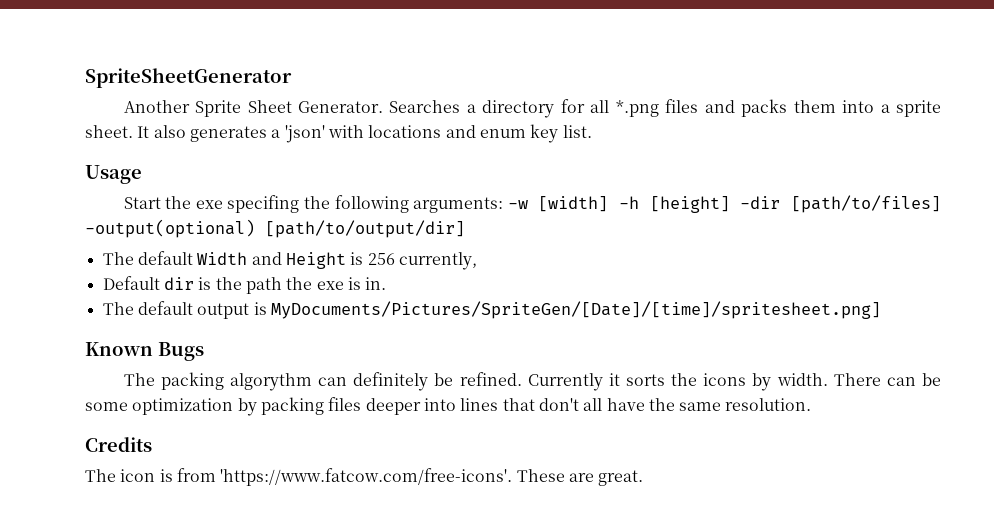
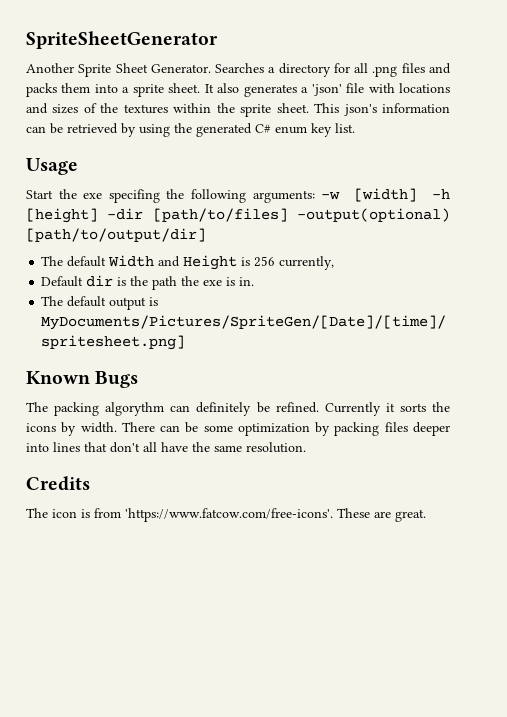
[615,100,659,117] *.png -> [372,66,398,77] .png
(325, 134) none -> [346,83,365,93] file
(476, 131) none -> [52,103,450,117] [26,123,271,137] sizes of the textures within the sprite sheet. This json's information can be retrieved by using the generated C#

